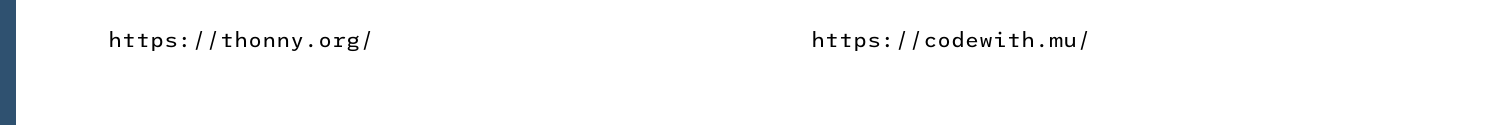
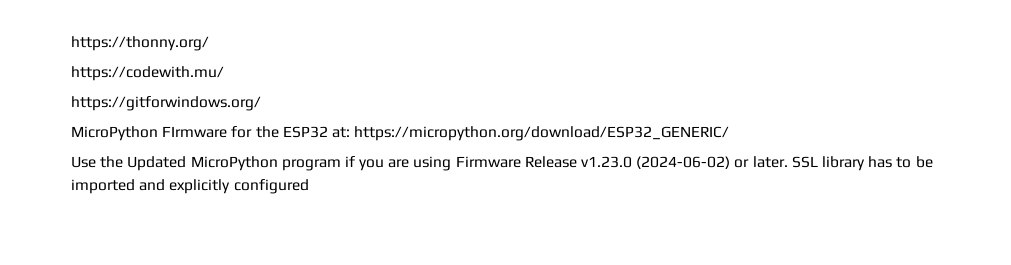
(1091, 41) none -> [71,96,261,111] [71,126,730,141] [71,156,933,171] [71,179,309,194] // https://gitforwindows.org/ // MicroPython FIrmware for the ESP32 at: https://micropython.org/download/ESP32_GENERIC/ // Use the Updated MicroPython program if you are using Firmware Release v1.23.0 (2024-06-02) or later. SSL library has to be imported and explicitly configured

